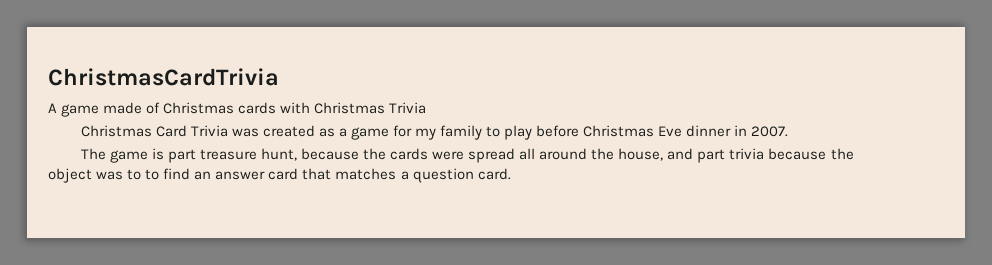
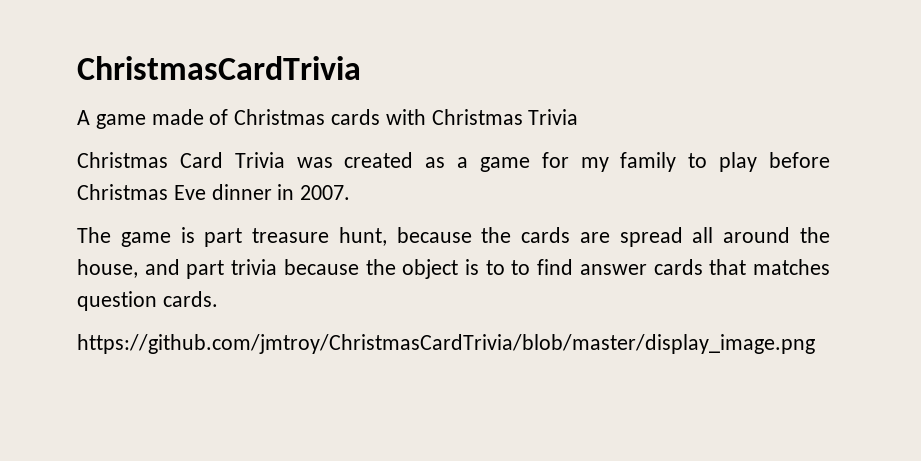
[432,151,465,160] were -> [579,232,610,243] are
[96,171,124,180] was -> [465,259,480,275] is
[194,168,511,183] an answer card that matches a question card. -> [579,259,830,275] [77,291,218,311] [77,334,815,354] answer cards that matches question cards. // https://github.com/jmtroy/ChristmasCardTrivia/blob/master/display_image.png

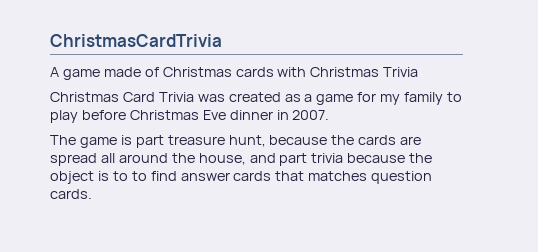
[77,334,815,354] // https://github.com/jmtroy/ChristmasCardTrivia/blob/master/display_image.png -> (92, 194) none

